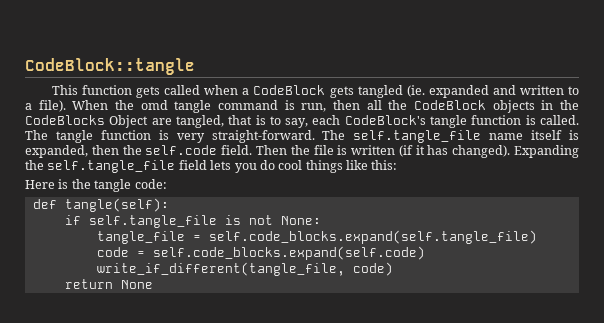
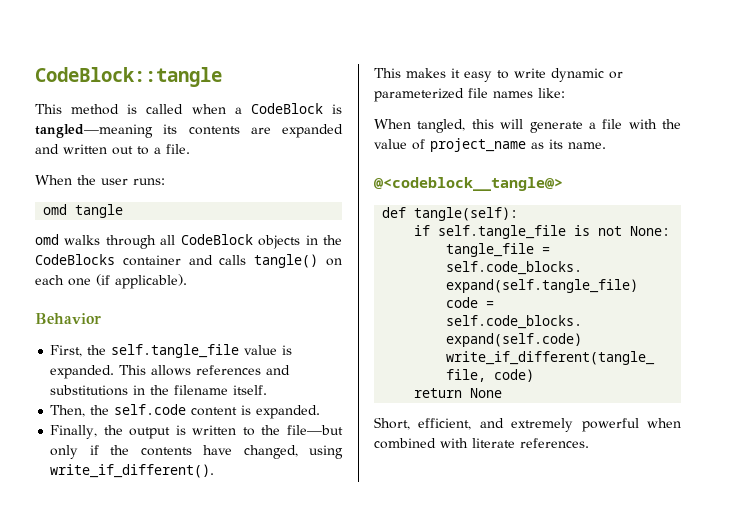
[82,85,161,98] function gets -> [71,104,138,115] method is
[329,85,425,98] gets tangled (ie. -> [332,104,342,114] [35,124,271,138] is tangled—meaning its contents are
(564, 90) none -> [112,146,133,155] out
[38,100,66,112] file). -> [166,144,190,154] file. //
(134, 105) none -> [101,178,165,185] user runs: //
[218,100,408,112] command is run, then all the -> [35,234,176,249] // omd walks through all
[109,115,580,128] [25,130,579,143] [25,145,579,158] [25,160,398,173] [25,179,167,192] Object are tangled, that is to say, each CodeBlock's tangle function is called. The tangle function is very straight-forward. The self.tangle_file name itself is expanded, then the self.code field. Then the file is written (if it has changed). Expanding the self.tangle_file field lets you do cool things like this: // Here is the tangle code: -> [122,254,343,268] [35,274,187,289] [35,313,101,324] [50,344,293,358] [50,365,291,379] [50,385,268,396] [50,404,321,419] [50,425,344,439] [50,445,344,459] [50,464,215,478] [374,68,623,82] [374,88,565,102] [374,119,681,133] [374,138,606,152] [374,177,563,191] container and calls tangle() on each one (if applicable). // Behavior // First, the self.tangle_file value is expanded. This allows references and substitutions in the filename itself. // Then, the self.code content is expanded. // Finally, the output is written to the file—but only if the contents have changed, using write_if_different(). // This makes it easy to write dynamic or parameterized file names like: // When tangled, this will generate a file with the value of project_name as its name. // @<codeblock__tangle@>
(153, 284) none -> [374,417,681,432] [374,438,589,449] // Short, efficient, and extremely powerful when combined with literate references.

